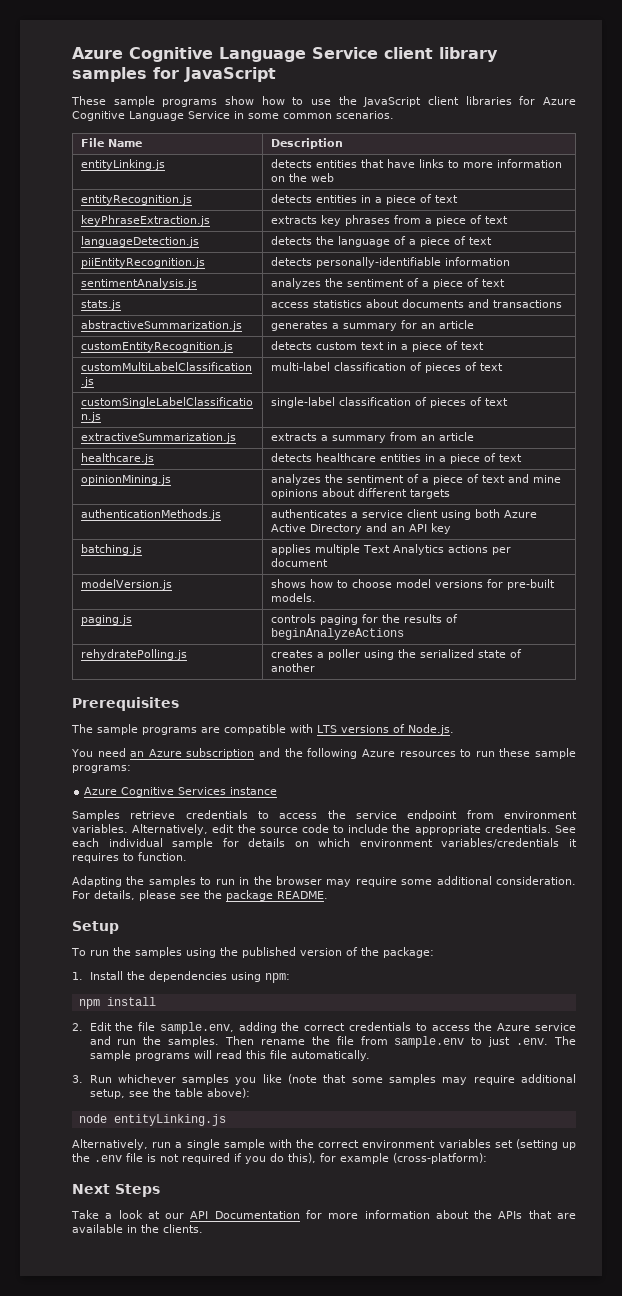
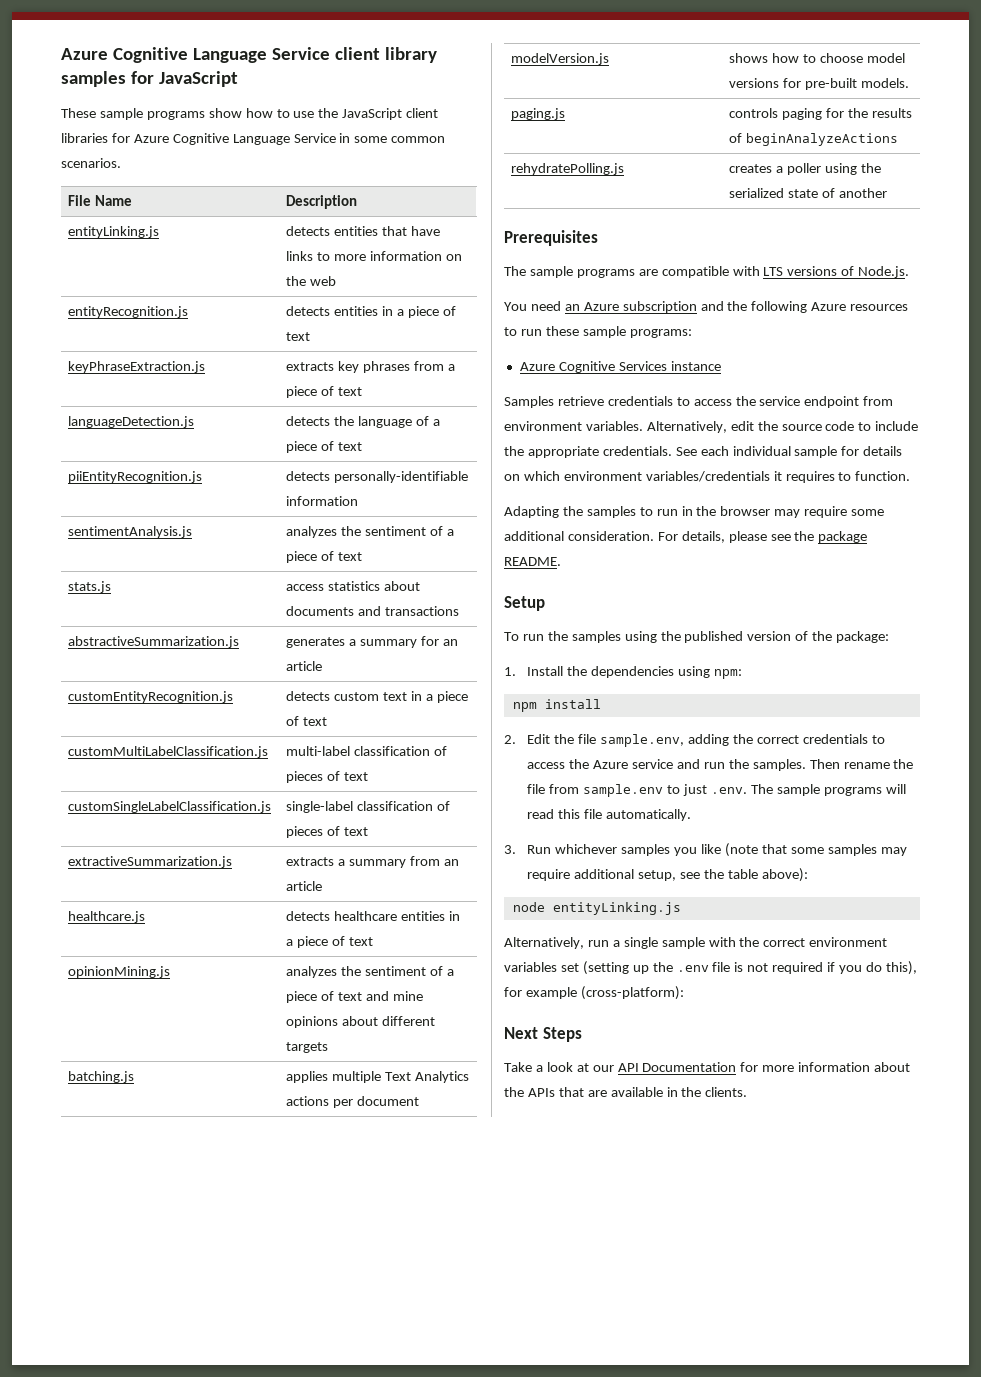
[80,509,221,520] [270,509,537,520] [270,523,451,534] // authenticationMethods.js | authenticates a service client using both Azure Active Directory and an API key -> (329, 1047) none

